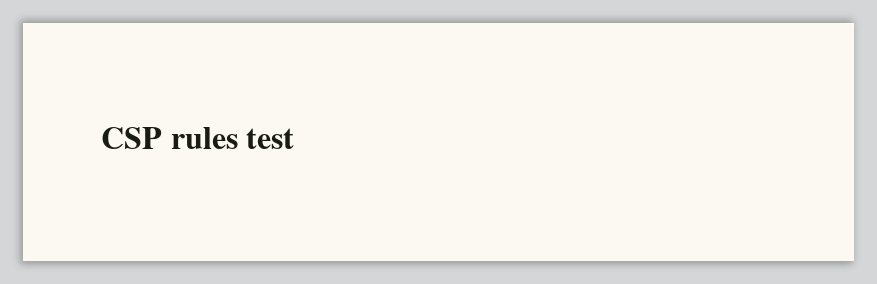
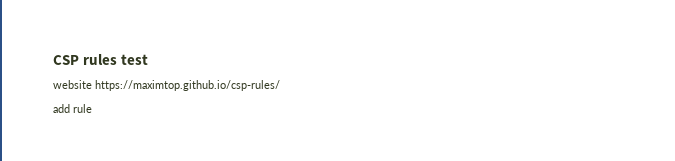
(295, 138) none -> [53,80,280,91] [53,104,92,113] // website https://maximtop.github.io/csp-rules/ // add rule

